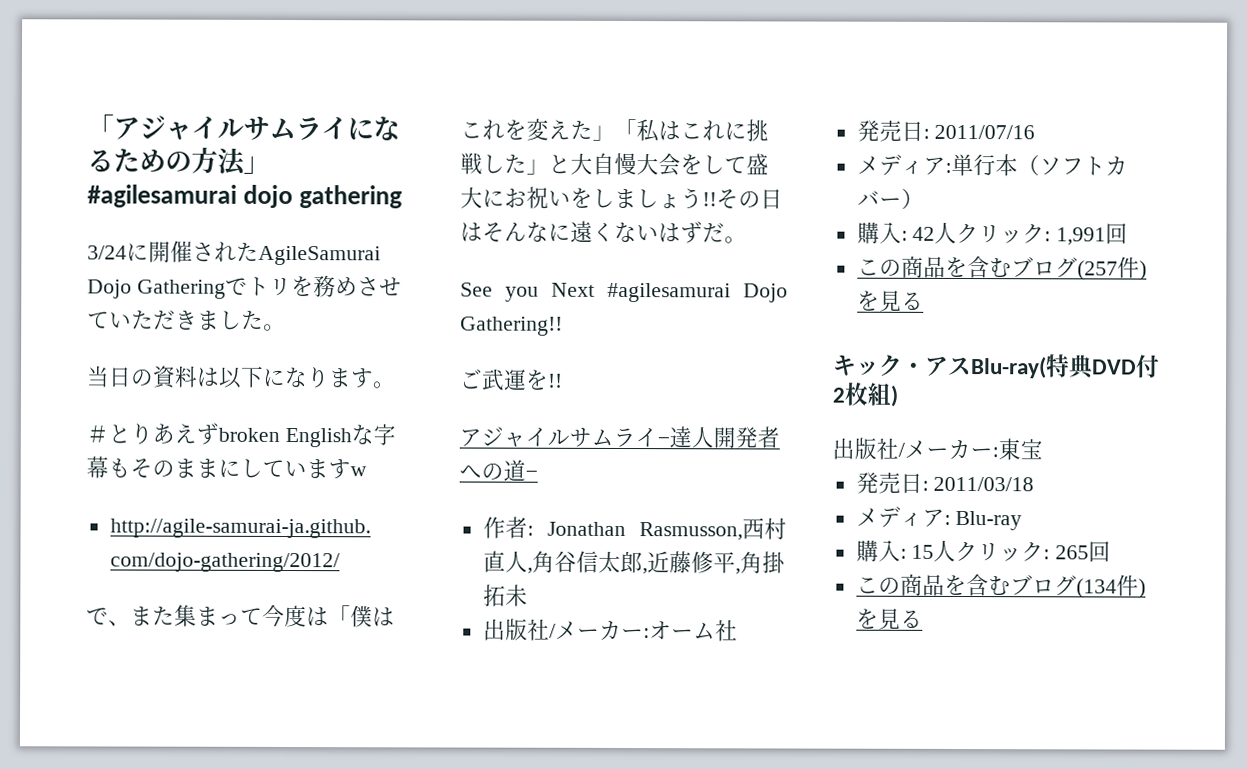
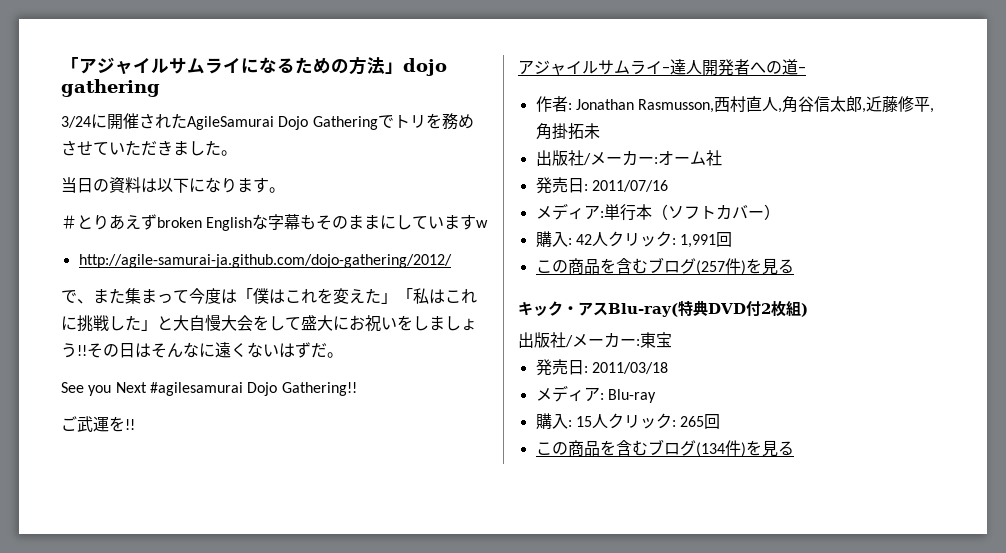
[87,184,237,208] #agilesamurai -> (403, 68) none

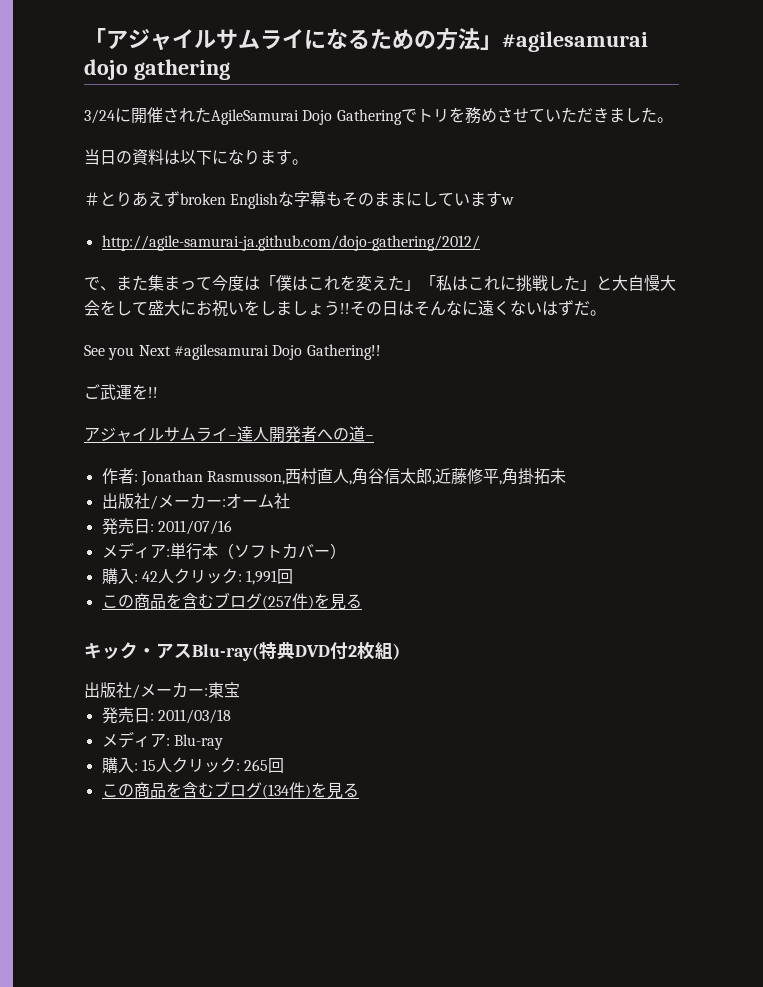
(403, 68) none -> [502,31,648,52] #agilesamurai

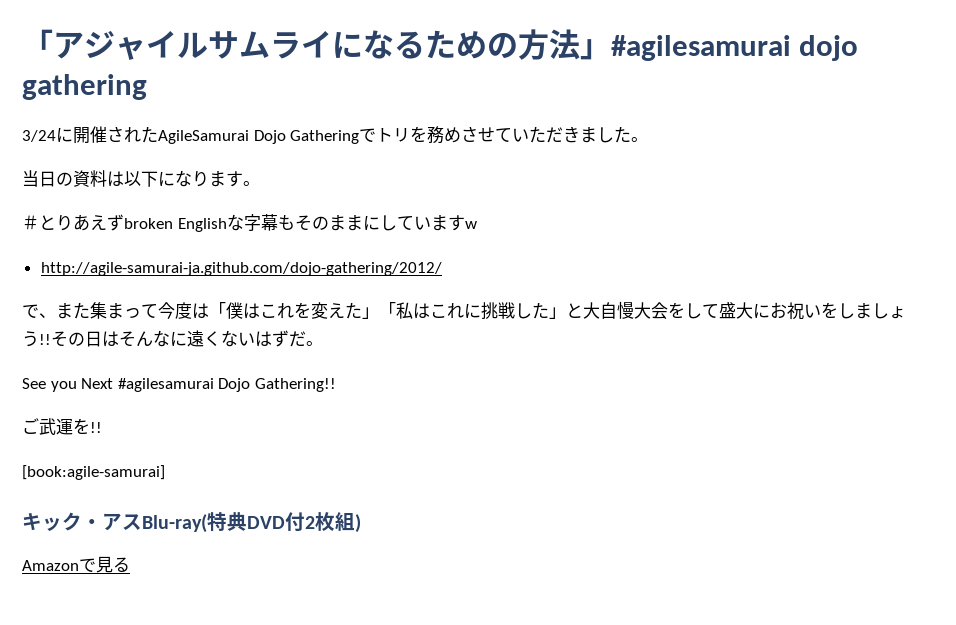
[84,426,374,443] [101,468,567,486] [101,493,290,510] [101,518,232,535] [101,542,346,560] [101,568,294,585] [101,592,362,610] アジャイルサムライ−達人開発者への道− // 作者: Jonathan Rasmusson,西村直人,角谷信太郎,近藤修平,角掛拓未 // 出版社/メーカー:オーム社 // 発売日: 2011/07/16 // メディア:単行本（ソフトカバー） // 購入: 42人クリック: 1,991回 // この商品を含むブログ(257件)を見る -> [22,465,165,480] [book:agile-samurai]
[84,682,240,699] [101,707,231,724] [101,731,223,750] [101,757,285,773] [101,781,327,799] 出版社/メーカー:東宝 // 発売日: 2011/03/18 // メディア: Blu-ray // 購入: 15人クリック: 265回 // この商品を含むブログ(134件)を -> [22,558,96,572] Amazonで

